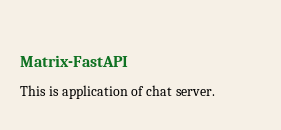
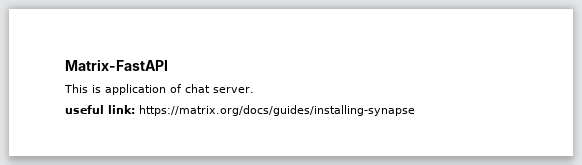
(215, 92) none -> [65,105,415,116] // useful link: https://matrix.org/docs/guides/installing-synapse

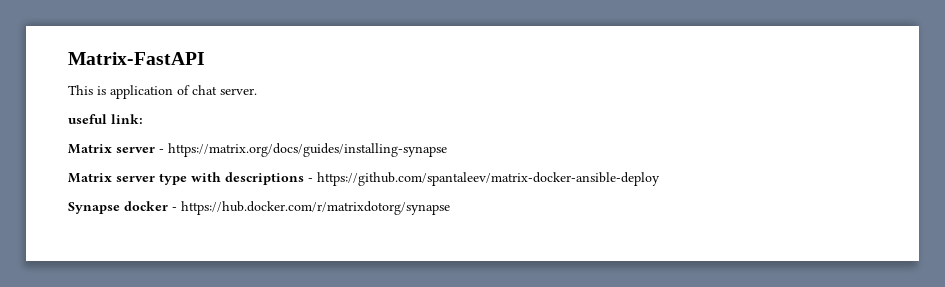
[139,105,415,116] https://matrix.org/docs/guides/installing-synapse -> [68,143,447,157] [68,172,660,186] [68,201,450,215] // Matrix server - https://matrix.org/docs/guides/installing-synapse // Matrix server type with descriptions - https://github.com/spantaleev/matrix-docker-ansible-deploy // Synapse docker - https://hub.docker.com/r/matrixdotorg/synapse

